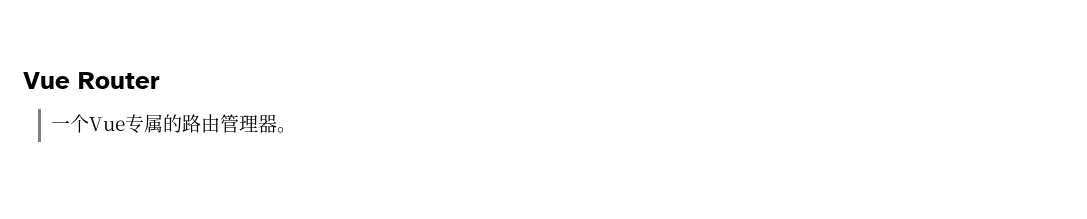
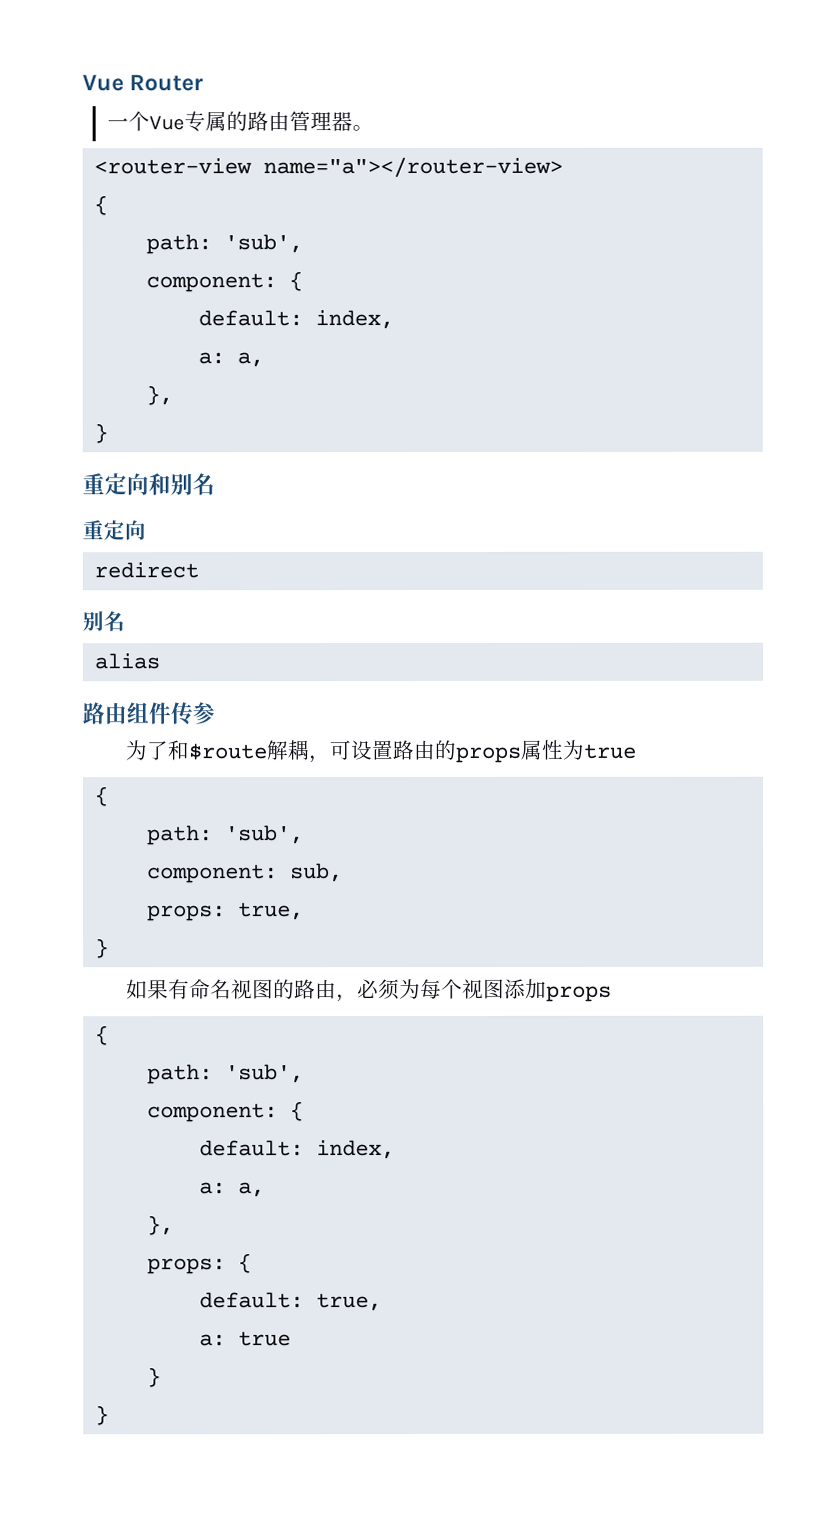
(297, 130) none -> [94,156,564,178] [94,195,109,216] [146,234,304,255] [146,271,304,293] [198,310,395,330] [198,352,265,368] [146,385,174,406] [94,423,109,444] [82,473,215,496] [82,520,146,541] [94,562,200,579] [82,611,125,632] [94,653,161,670] [82,702,215,726] [124,739,636,764] [95,786,110,807] [147,825,305,846] [147,863,344,884] [147,902,305,922] [95,938,110,959] [125,978,612,1003] [95,1025,110,1046] [147,1064,305,1085] [147,1101,305,1123] [199,1140,396,1160] [199,1182,266,1198] [147,1215,175,1236] [147,1253,253,1275] [199,1292,383,1312] [199,1331,292,1347] [147,1367,162,1388] [95,1405,110,1426] // <router-view name="a"></router-view> // { // path: 'sub', // component: { // default: index, // a: a, // }, // } // 重定向和别名 // 重定向 // redirect // 别名 // alias // 路由组件传参 // 为了和$route解耦，可设置路由的props属性为true // { // path: 'sub', // component: sub, // props: true, // } // 如果有命名视图的路由，必须为每个视图添加props // { // path: 'sub', // component: { // default: index, // a: a, // }, // props: { // default: true, // a: true // } // }

